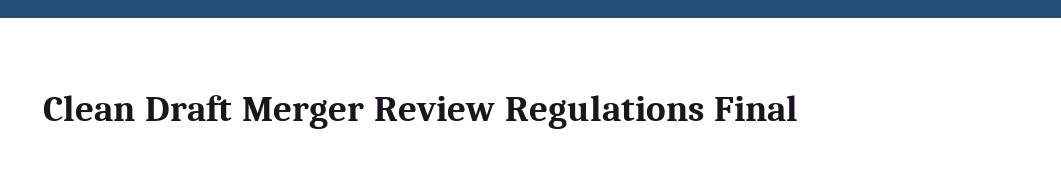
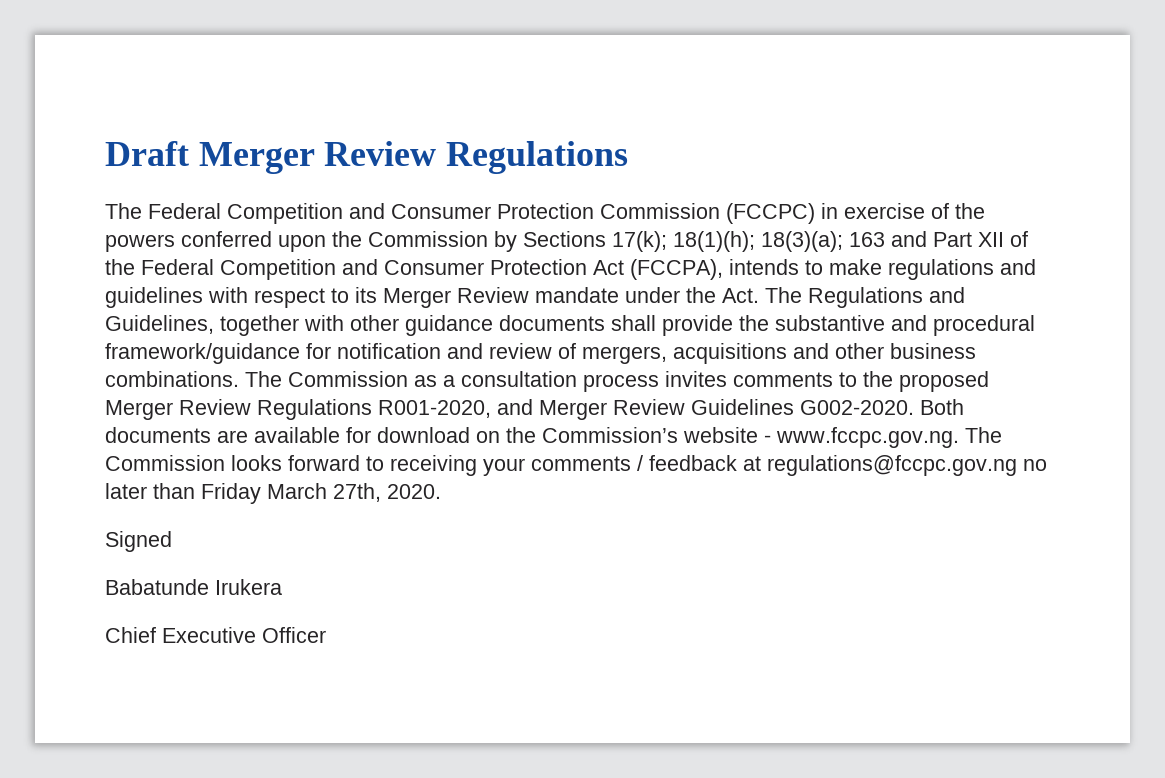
[43,95,135,121] Clean -> (105, 153) none
[713,95,798,121] Final -> [105,203,985,224] [105,231,1028,252] [105,259,1036,280] [105,287,965,308] [105,315,1035,336] [105,343,976,364] [105,371,989,392] [105,399,964,420] [105,427,1002,448] [105,455,1047,476] [105,483,441,504] [105,531,172,552] [105,579,282,595] [105,627,326,643] // The Federal Competition and Consumer Protection Commission (FCCPC) in exercise of the powers conferred upon the Commission by Sections 17(k); 18(1)(h); 18(3)(a); 163 and Part XII of the Federal Competition and Consumer Protection Act (FCCPA), intends to make regulations and guidelines with respect to its Merger Review mandate under the Act. The Regulations and Guidelines, together with other guidance documents shall provide the substantive and procedural framework/guidance for notification and review of mergers, acquisitions and other business combinations. The Commission as a consultation process invites comments to the proposed Merger Review Regulations R001-2020, and Merger Review Guidelines G002-2020. Both documents are available for download on the Commission’s website - www.fccpc.gov.ng. The Commission looks forward to receiving your comments / feedback at regulations@fccpc.gov.ng no later than Friday March 27th, 2020. // Signed // Babatunde Irukera // Chief Executive Officer

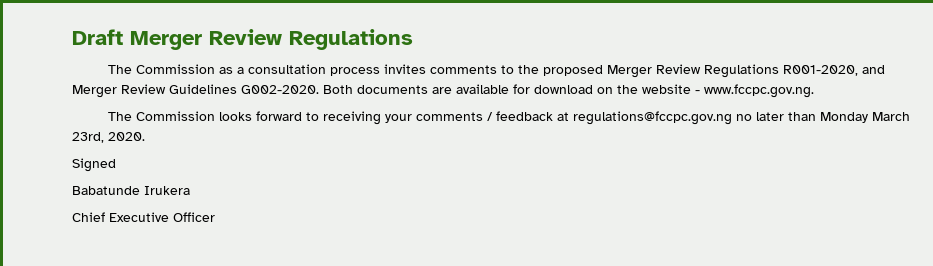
[148,203,985,224] [105,231,1028,252] [105,259,1036,280] [105,287,965,308] [105,315,1035,336] [105,343,976,364] [105,371,282,387] Federal Competition and Consumer Protection Commission (FCCPC) in exercise of the powers conferred upon the Commission by Sections 17(k); 18(1)(h); 18(3)(a); 163 and Part XII of the Federal Competition and Consumer Protection Act (FCCPA), intends to make regulations and guidelines with respect to its Merger Review mandate under the Act. The Regulations and Guidelines, together with other guidance documents shall provide the substantive and procedural framework/guidance for notification and review of mergers, acquisitions and other business combinations. The -> (133, 69) none
[542,427,678,443] Commission’s -> (638, 89) none
(959, 437) none -> (814, 91) //
[201,483,381,504] Friday March 27th, -> [820,112,911,123] [72,132,104,143] Monday March 23rd,

